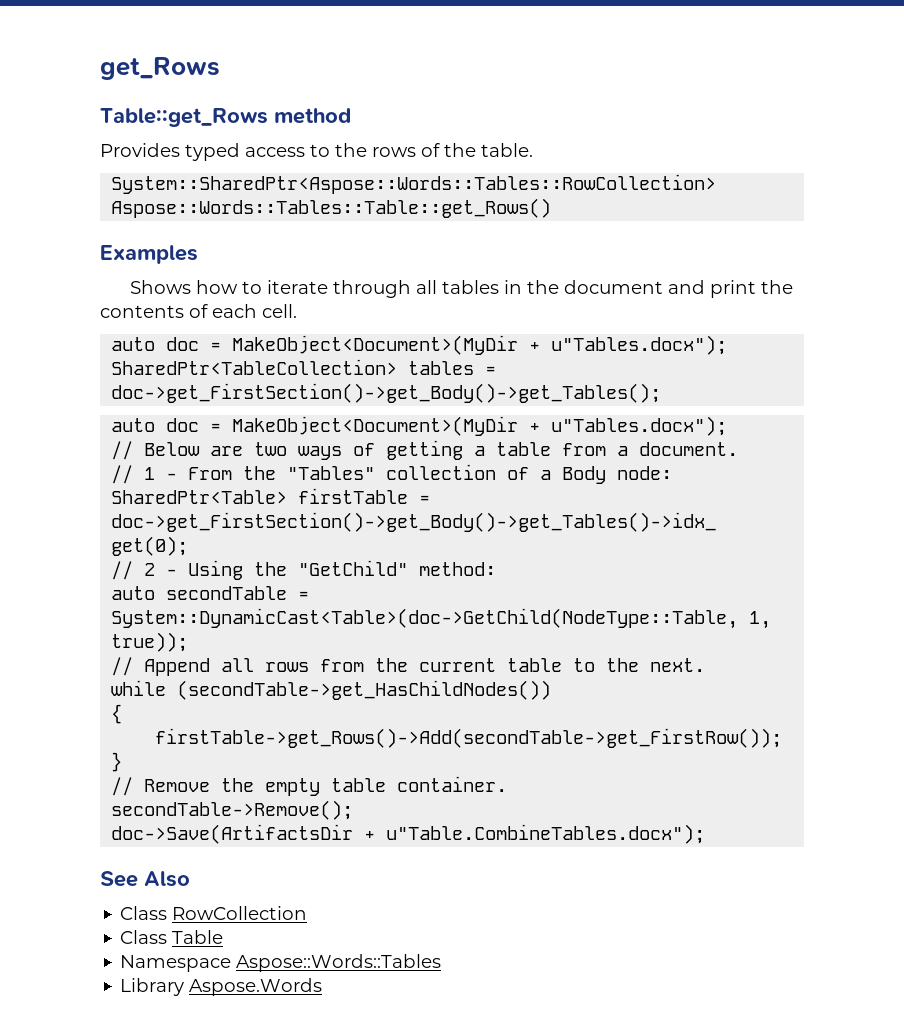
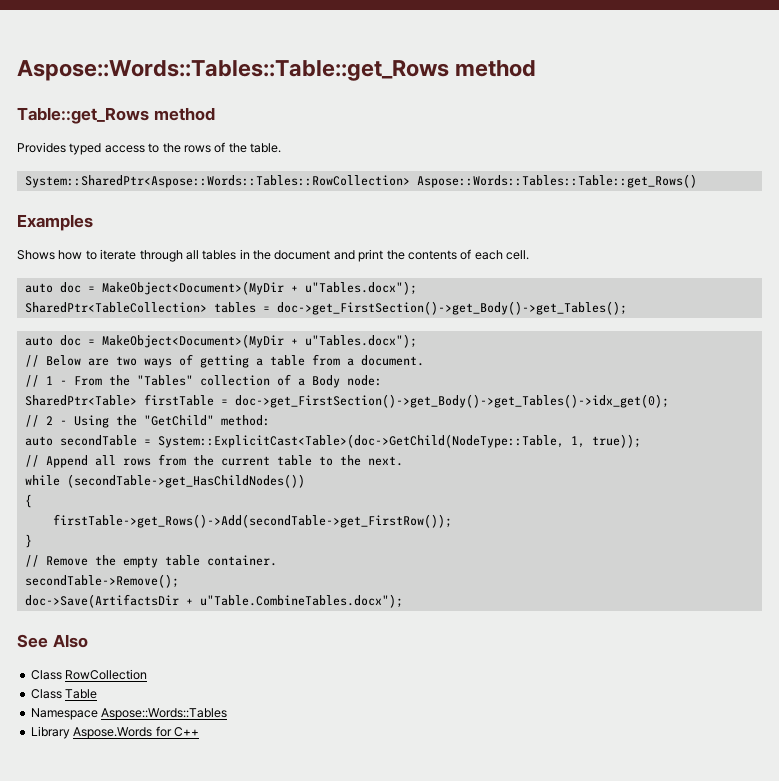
[100,57,220,80] get_Rows -> [17,60,537,81] Aspose::Words::Tables::Table::get_Rows method
[111,608,739,629] System::DynamicCast<Table>(doc->GetChild(NodeType::Table, -> [157,434,564,448] System::ExplicitCast<Table>(doc->GetChild(NodeType::Table,
(323, 987) none -> [155,726,199,737] for C++

